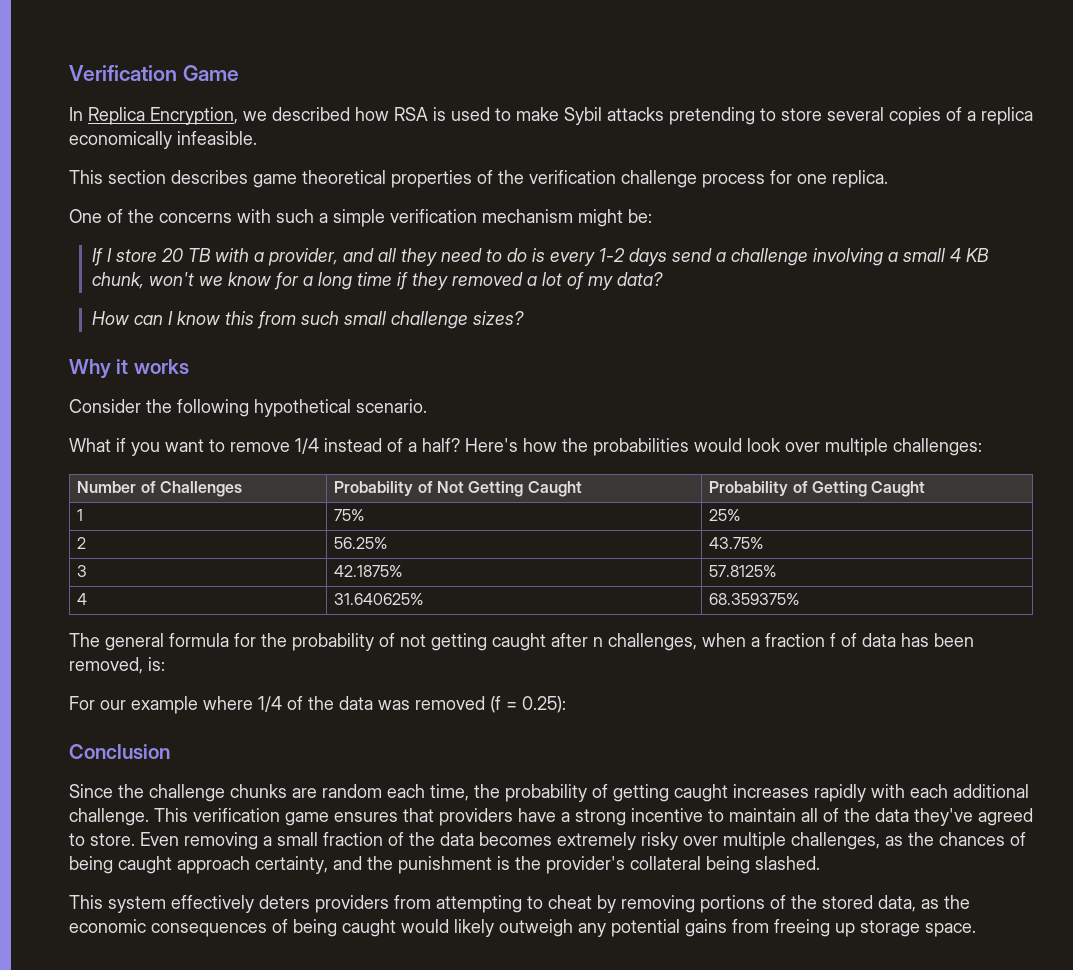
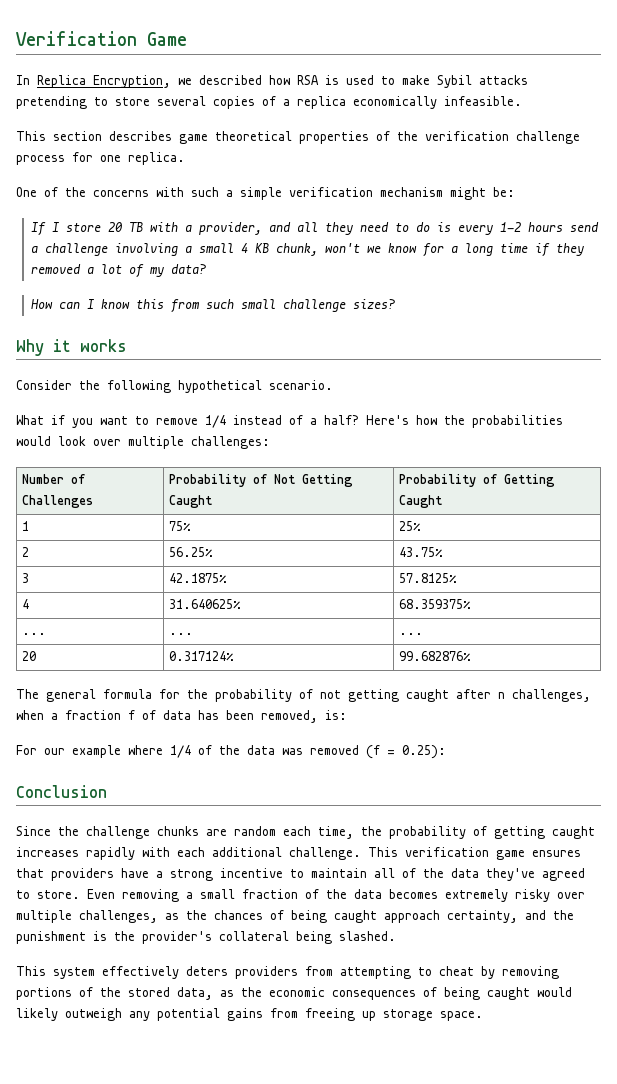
[629,248,668,266] days -> [527,222,563,232] hours
(801, 599) none -> [22,633,47,635] [169,633,194,635] [399,633,424,635] [22,651,37,661] [169,651,235,661] [399,651,472,661] // ... | ... | ... // 20 | 0.317124% | 99.682876%

